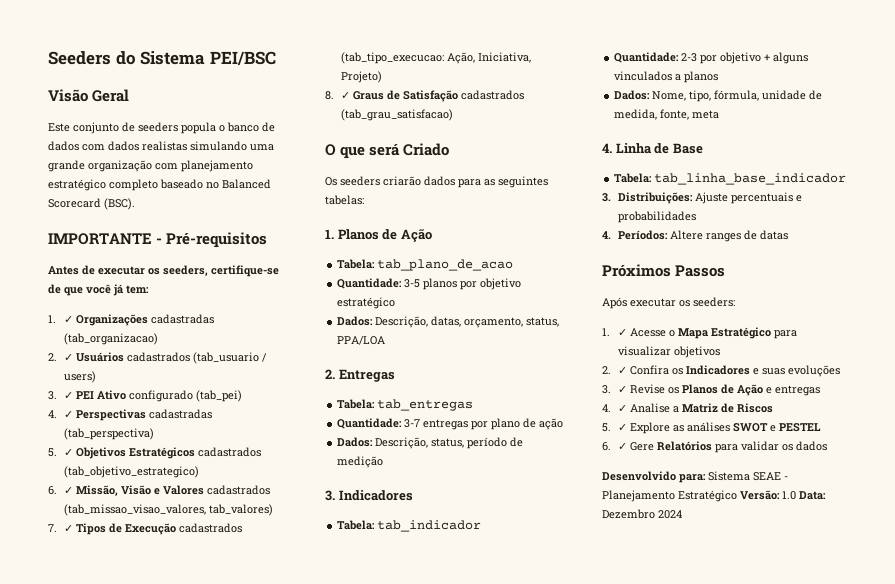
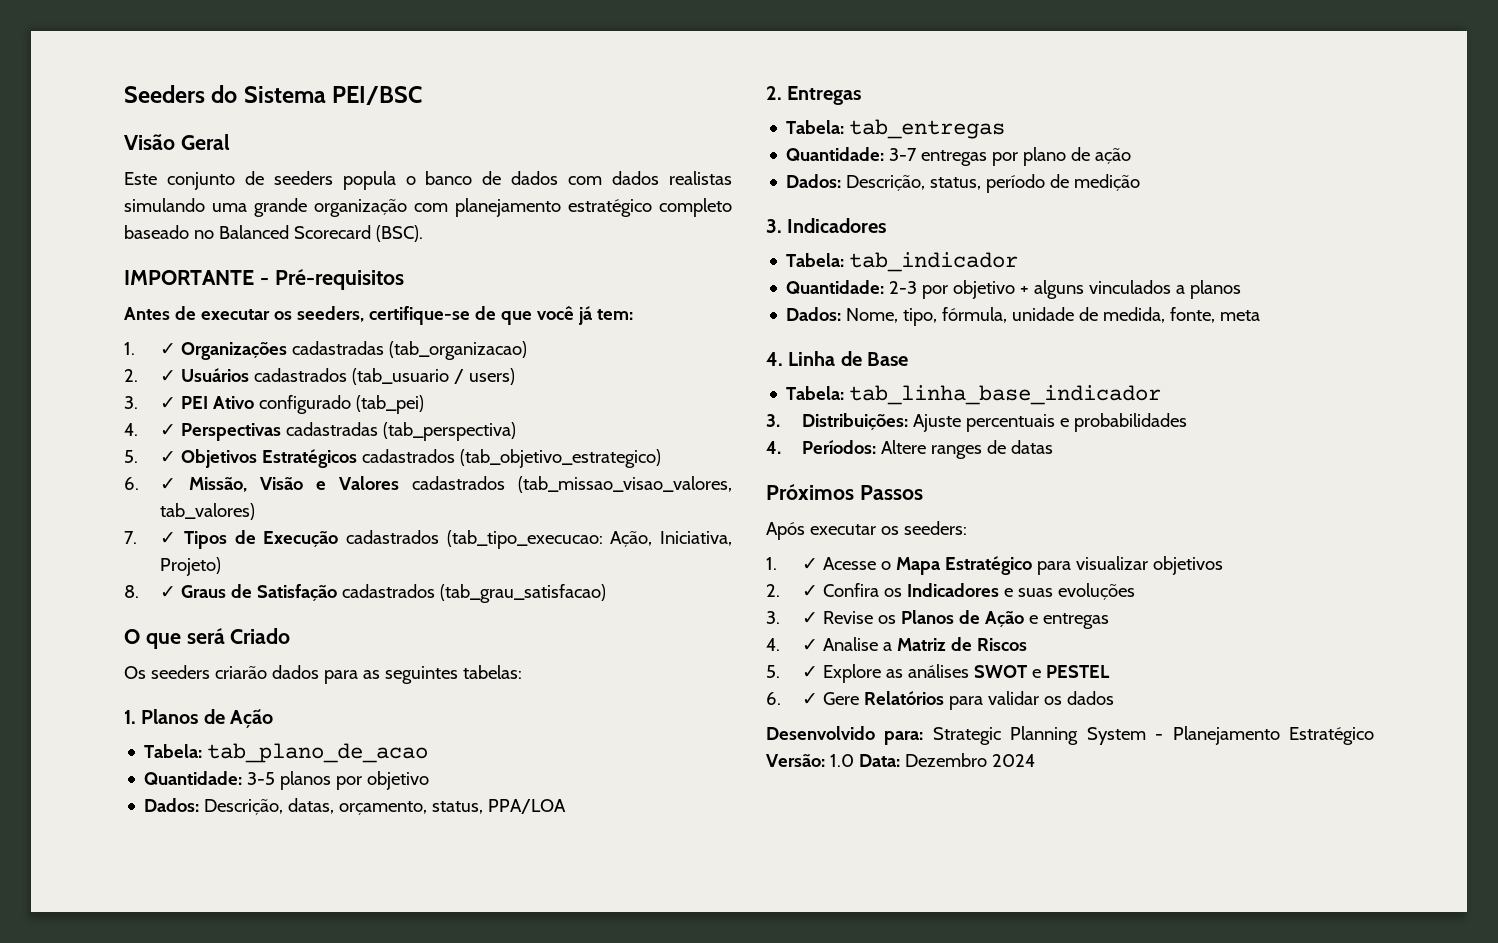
[337,297,396,309] estratégico -> (430, 780) none
[708,471,781,481] Sistema SEAE -> [932,726,1146,745] Strategic Planning System

